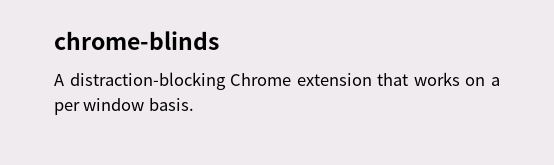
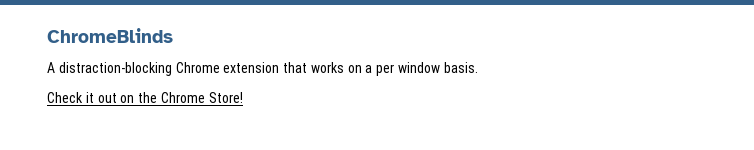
[54,31,219,50] chrome-blinds -> [47,28,173,43] ChromeBlinds
(194, 104) none -> [47,92,243,103] // Check it out on the Chrome Store!

